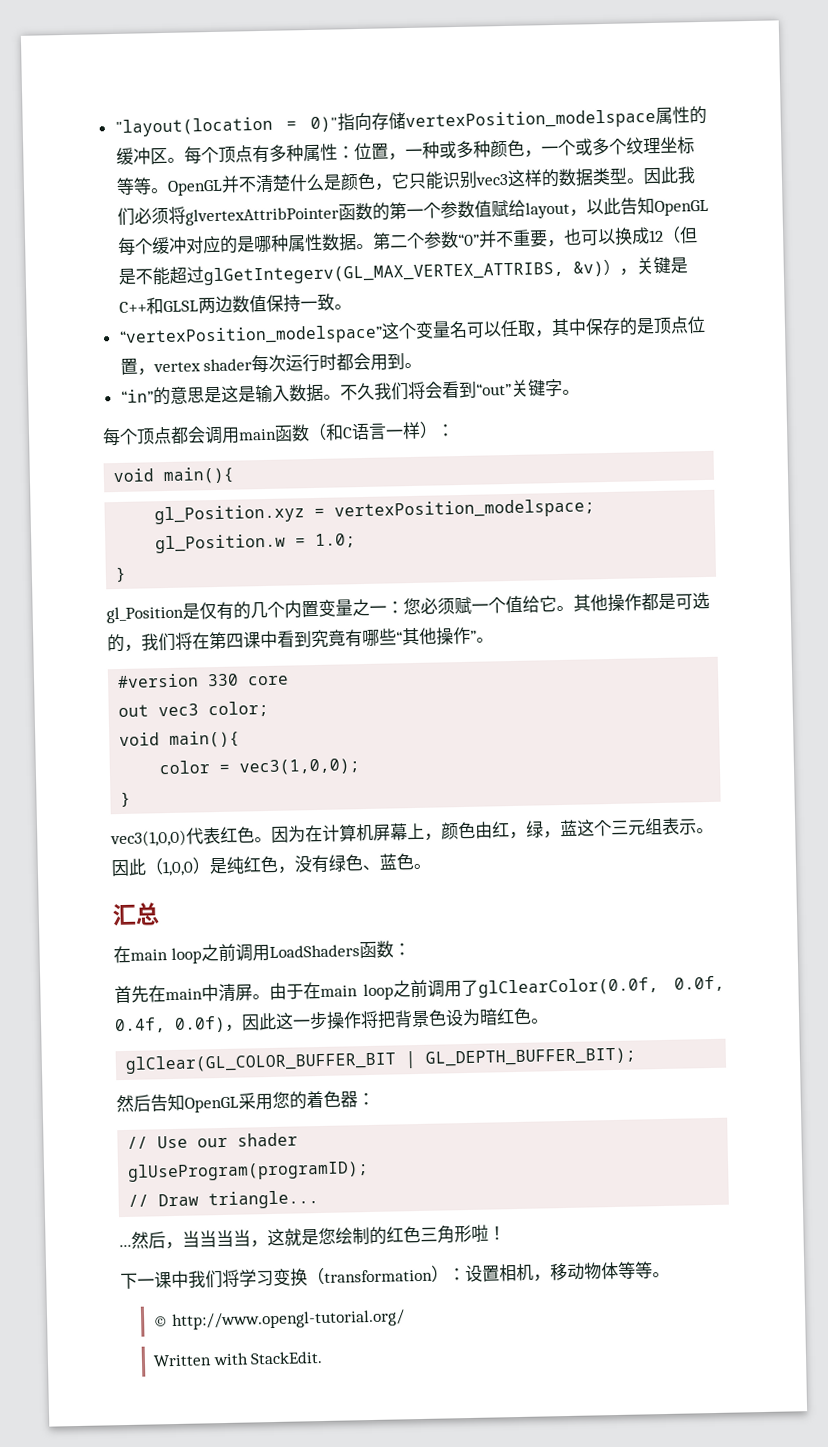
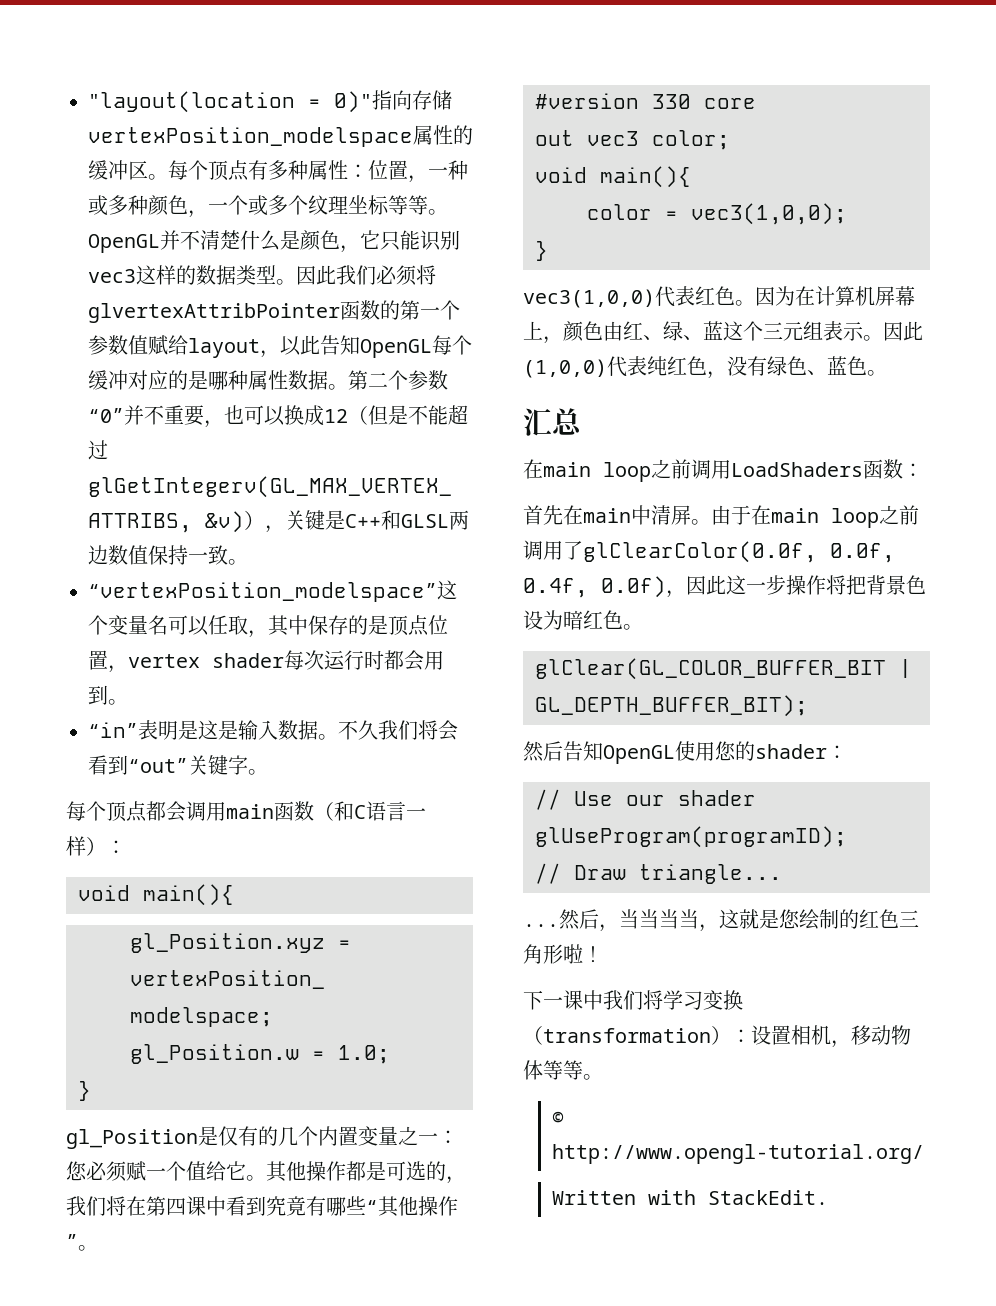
[152,386,205,406] 的意思 -> [138,720,178,740] 表明
[509,820,561,840] ，绿， -> [643,321,703,341] 、绿、
[145,857,228,877] （1,0,0）是 -> [523,356,647,378] (1,0,0)代表
[238,1090,358,1111] 采用您的着色器 -> [675,741,827,761] 使用您的shader

